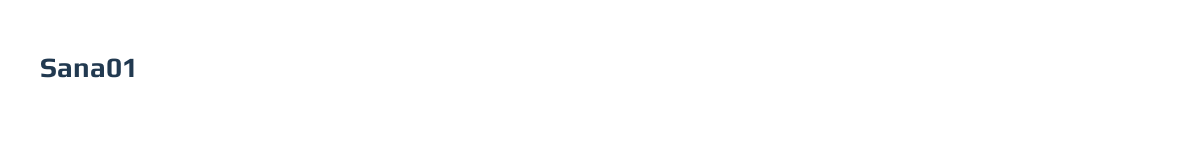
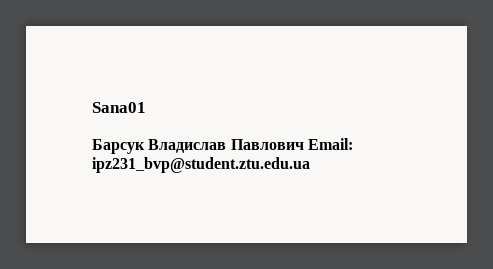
(138, 68) none -> [92,138,353,154] [92,157,310,173] // Барсук Владислав Павлович Email: ipz231_bvp@student.ztu.edu.ua

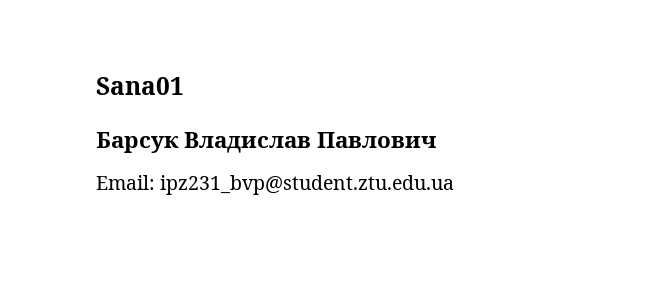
(304, 144) none -> (437, 140) //

